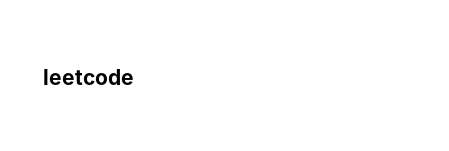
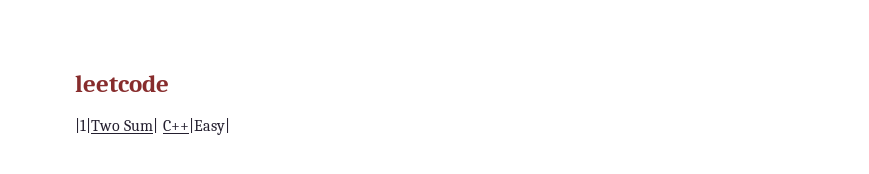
(134, 77) none -> [75,118,230,135] // |1|Two Sum| C++|Easy|

